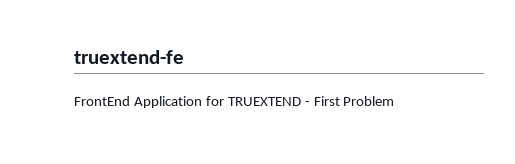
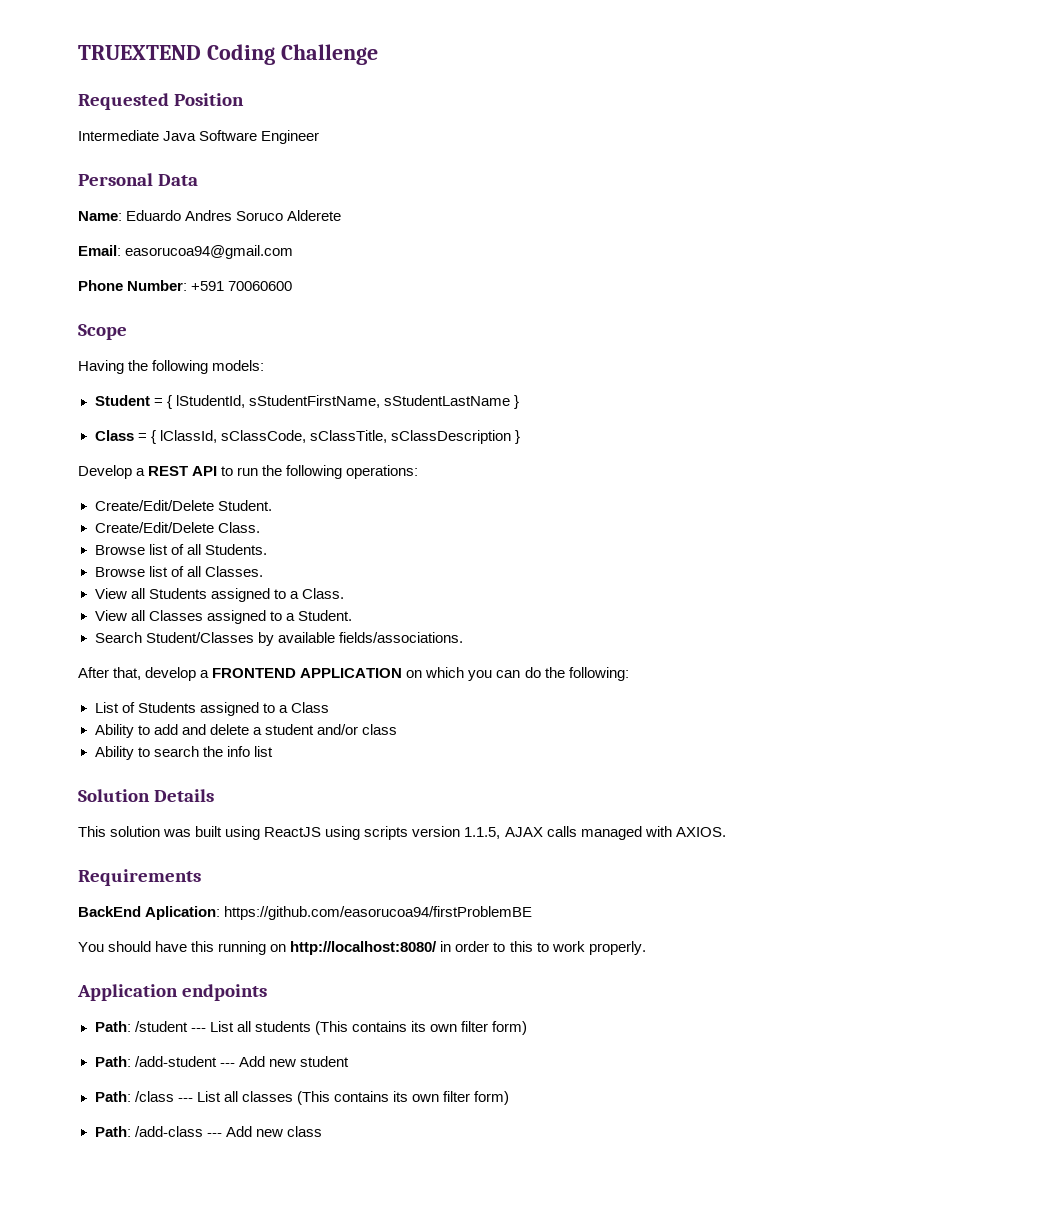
[74,50,184,64] [74,96,395,108] truextend-fe // FrontEnd Application for TRUEXTEND - First Problem -> [78,44,378,65] [78,93,245,110] [78,130,320,144] [78,173,199,186] [78,210,342,221] [78,245,294,259] [78,280,293,291] [78,324,127,340] [78,360,265,374] [94,395,519,409] [94,430,520,444] [78,465,419,479] [94,500,272,511] [94,522,260,533] [94,544,267,555] [94,566,263,577] [94,588,344,602] [94,610,352,624] [94,632,463,646] [78,667,629,681] [94,702,329,716] [94,724,397,738] [94,746,273,760] [78,789,215,802] [78,826,726,840] [78,869,201,886] [78,906,533,920] [78,941,646,955] [77,984,268,1001] [94,1021,528,1035] [94,1056,349,1067] [94,1091,510,1105] [94,1126,322,1137] TRUEXTEND Coding Challenge // Requested Position // Intermediate Java Software Engineer // Personal Data // Name: Eduardo Andres Soruco Alderete // Email: easorucoa94@gmail.com // Phone Number: +591 70060600 // Scope // Having the following models: // Student = { lStudentId, sStudentFirstName, sStudentLastName } // Class = { lClassId, sClassCode, sClassTitle, sClassDescription } // Develop a REST API to run the following operations: // Create/Edit/Delete Student. // Create/Edit/Delete Class. // Browse list of all Students. // Browse list of all Classes. // View all Students assigned to a Class. // View all Classes assigned to a Student. // Search Student/Classes by available fields/associations. // After that, develop a FRONTEND APPLICATION on which you can do the following: // List of Students assigned to a Class // Ability to add and delete a student and/or class // Ability to search the info list // Solution Details // This solution was built using ReactJS using scripts version 1.1.5, AJAX calls managed with AXIOS. // Requirements // BackEnd Aplication: https://github.com/easorucoa94/firstProblemBE // You should have this running on http://localhost:8080/ in order to this to work properly. // Application endpoints // Path: /student --- List all students (This contains its own filter form) // Path: /add-student --- Add new student // Path: /class --- List all classes (This contains its own filter form) // Path: /add-class --- Add new class

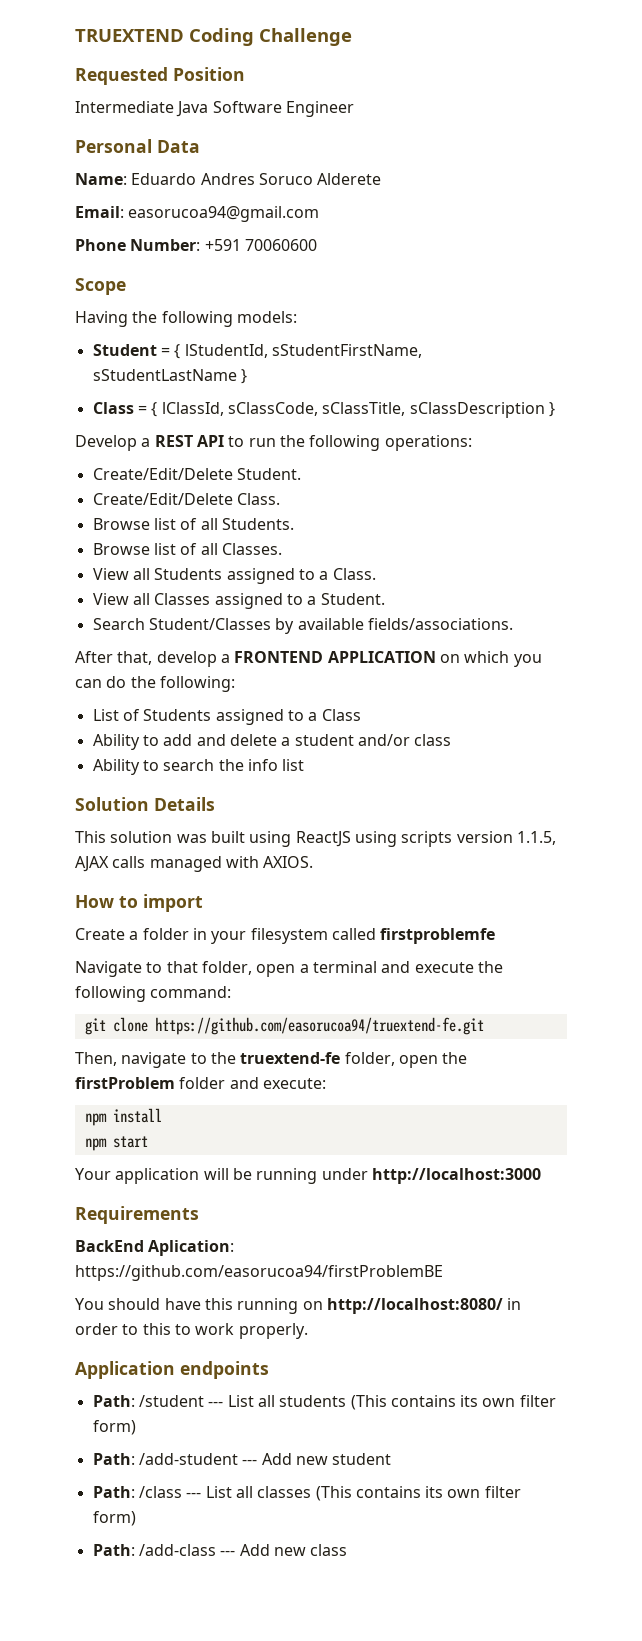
(726, 832) none -> [75,894,203,912] [75,928,496,944] [75,961,503,977] [75,986,232,1002] [84,1017,484,1035] [75,1052,468,1068] [75,1077,326,1089] [84,1108,162,1126] [84,1136,148,1151] [75,1168,541,1184] // How to import // Create a folder in your filesystem called firstproblemfe // Navigate to that folder, open a terminal and execute the following command: // git clone https://github.com/easorucoa94/truextend-fe.git // Then, navigate to the truextend-fe folder, open the firstProblem folder and execute: // npm install // npm start // Your application will be running under http://localhost:3000

